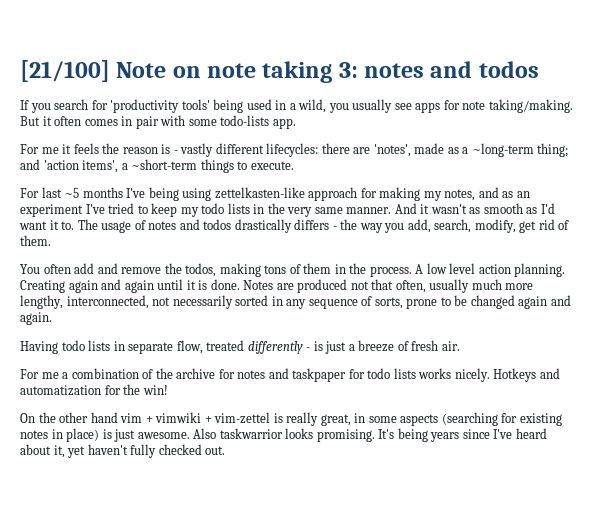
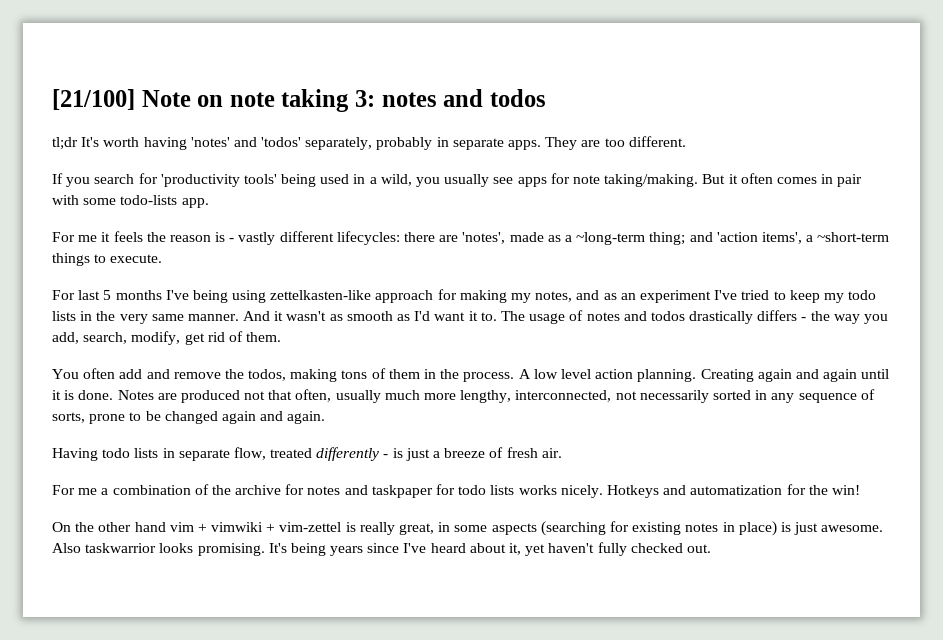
(539, 69) none -> [52,136,686,150] // tl;dr It's worth having 'notes' and 'todos' separately, probably in separate apps. They are too different.
[64,188,80,198] ~5 -> [103,290,112,300] 5

